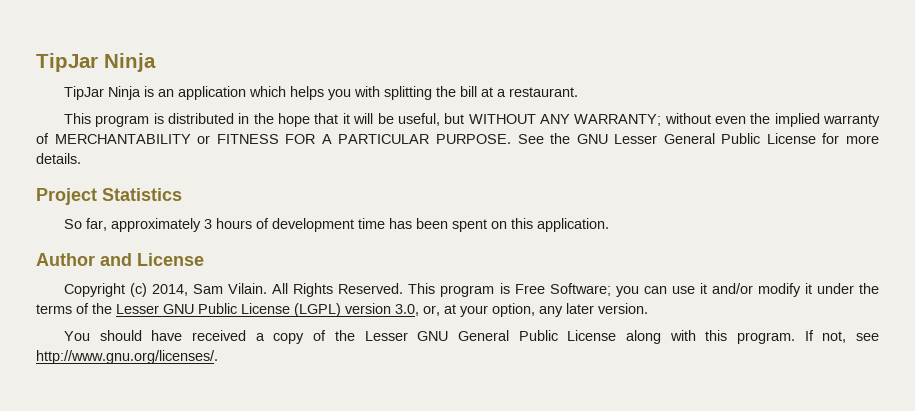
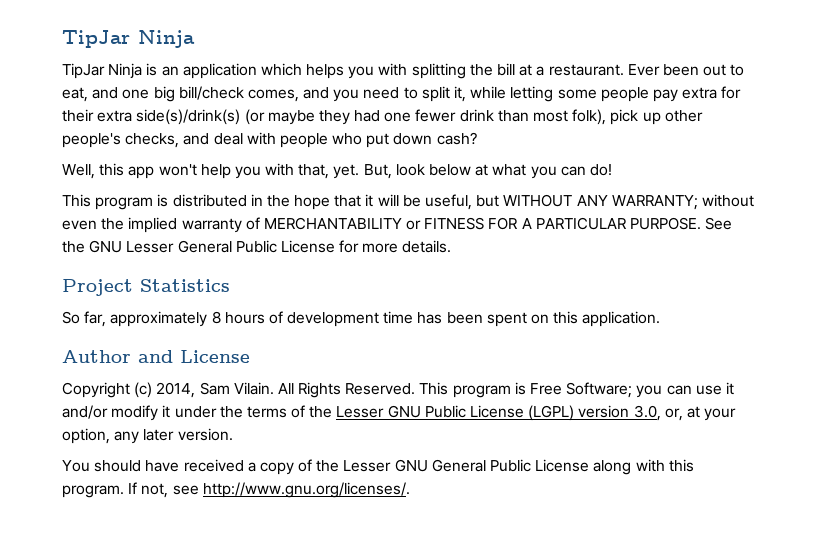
(579, 92) none -> [627,64,745,76] [62,86,742,102] [62,109,703,125] [62,132,477,148] [62,163,612,179] Ever been out to eat, and one big bill/check comes, and you need to split it, while letting some people pay extra for their extra side(s)/drink(s) (or maybe they had one fewer drink than most folk), pick up other people's checks, and deal with people who put down cash? // Well, this app won't help you with that, yet. But, look below at what you can do!
[204,219,213,229] 3 -> [211,311,221,324] 8

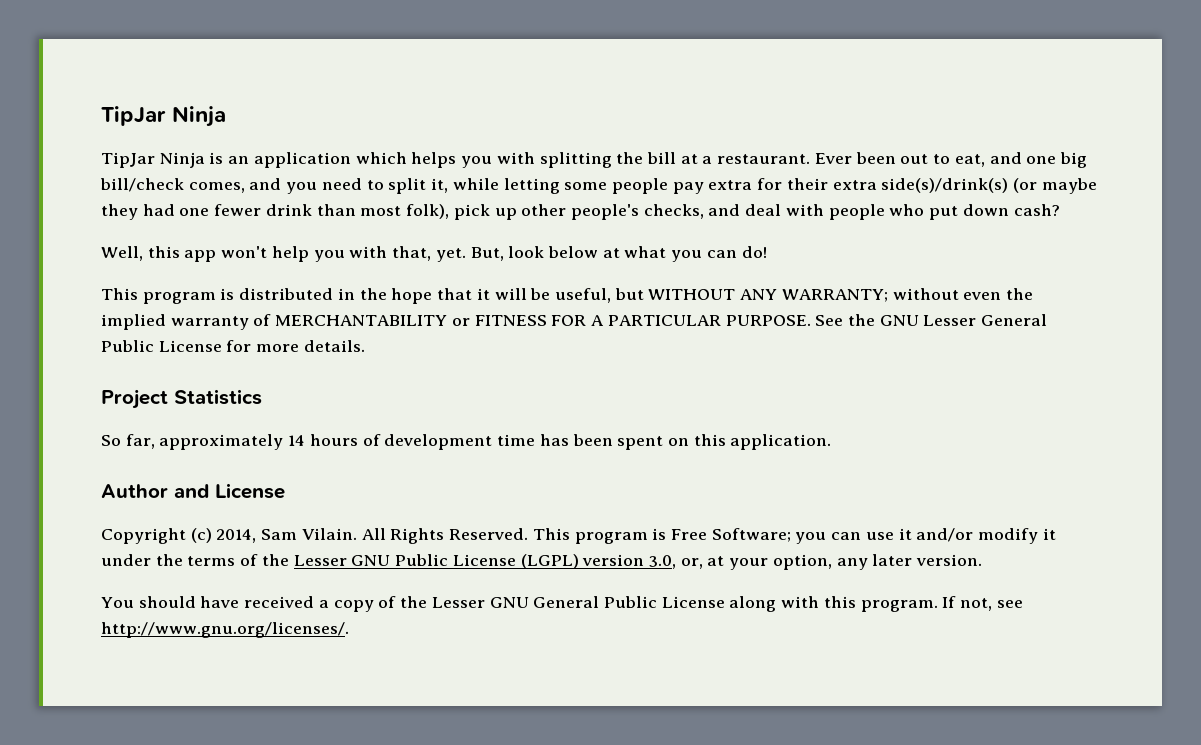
[211,311,221,324] 8 -> [288,435,306,446] 14

